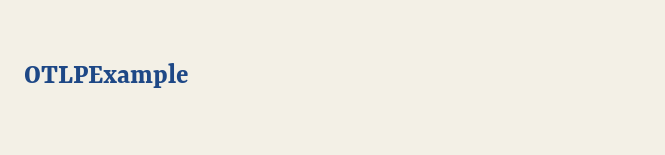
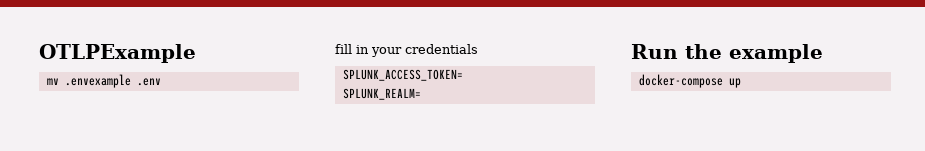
(189, 75) none -> [46,74,161,88] [335,44,478,57] [342,69,463,81] [342,88,421,100] [631,44,823,63] [638,74,741,88] // mv .envexample .env // fill in your credentials // SPLUNK_ACCESS_TOKEN= // SPLUNK_REALM= // Run the example // docker-compose up

